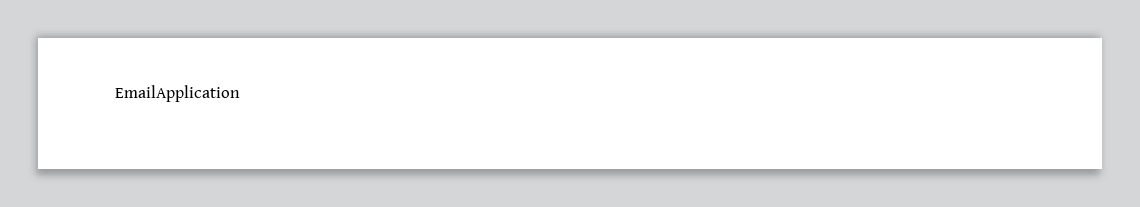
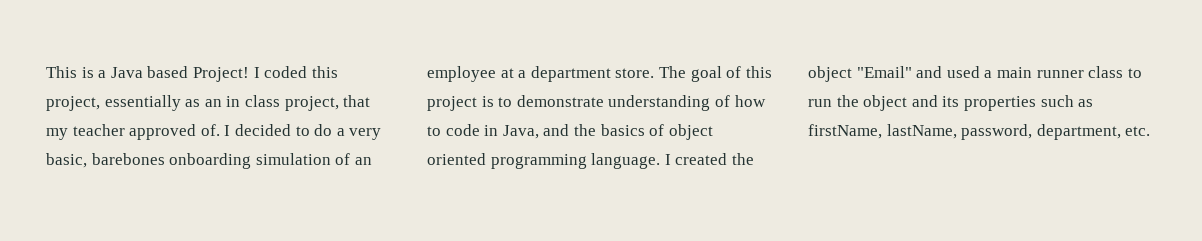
[115,85,240,102] EmailApplication -> [46,66,338,82] [46,95,371,111] [46,124,382,140] [46,153,372,169] [427,66,772,82] [427,95,766,111] [427,124,713,140] [427,153,754,169] [808,66,1142,82] [808,95,1094,111] [808,124,1151,140] This is a Java based Project! I coded this project, essentially as an in class project, that my teacher approved of. I decided to do a very basic, barebones onboarding simulation of an employee at a department store. The goal of this project is to demonstrate understanding of how to code in Java, and the basics of object oriented programming language. I created the object "Email" and used a main runner class to run the object and its properties such as firstName, lastName, password, department, etc.

